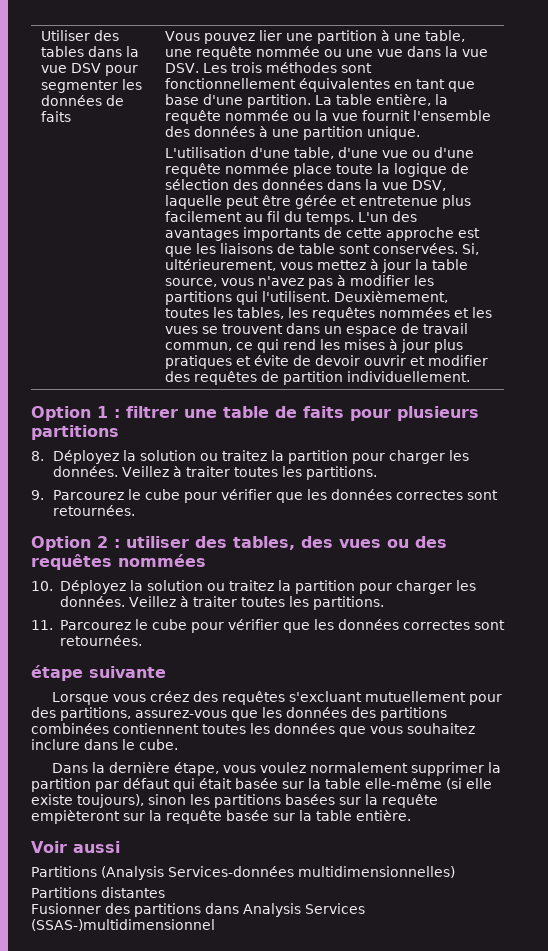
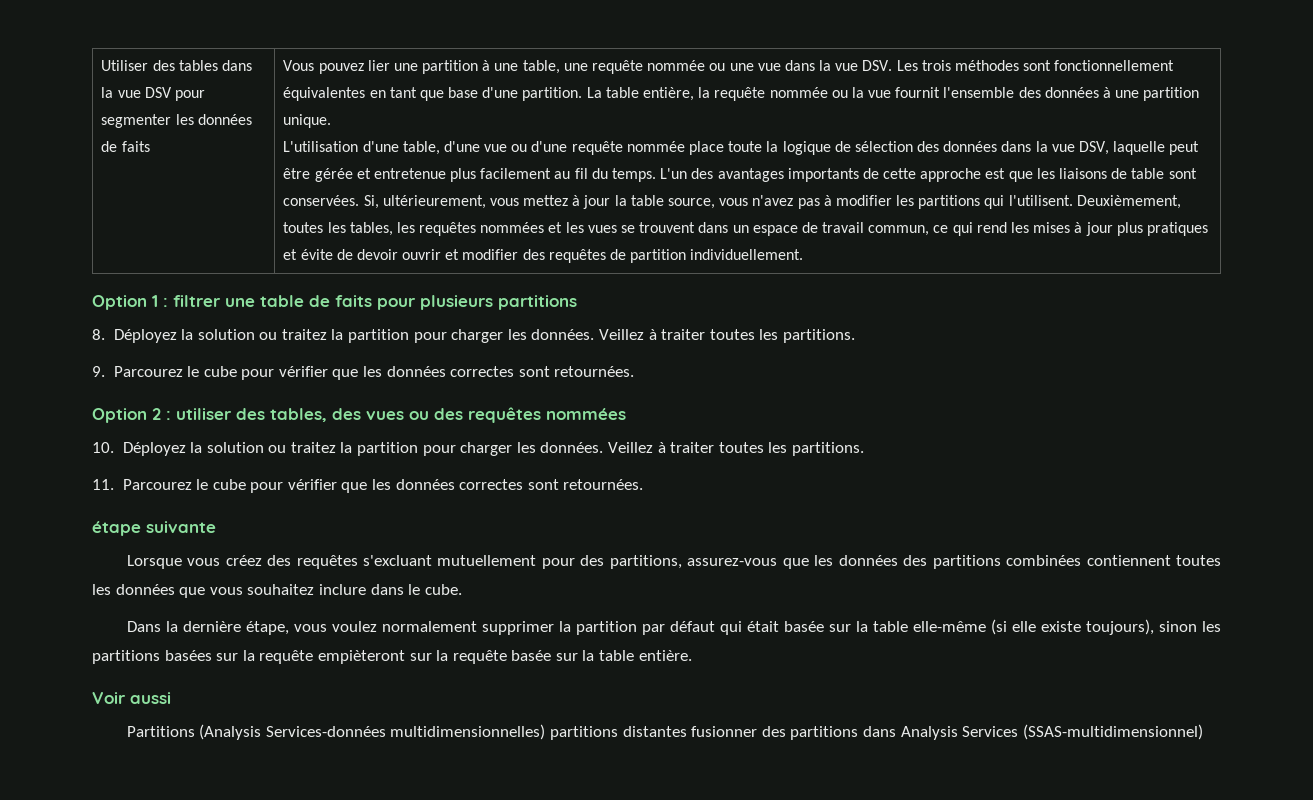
[31,887,97,898] // Partitions -> [550,726,619,740] partitions
[31,903,101,914] // Fusionner -> [691,726,758,737] fusionner
[31,919,215,931] (SSAS-)multidimensionnel -> [1022,724,1203,740] (SSAS-multidimensionnel)

